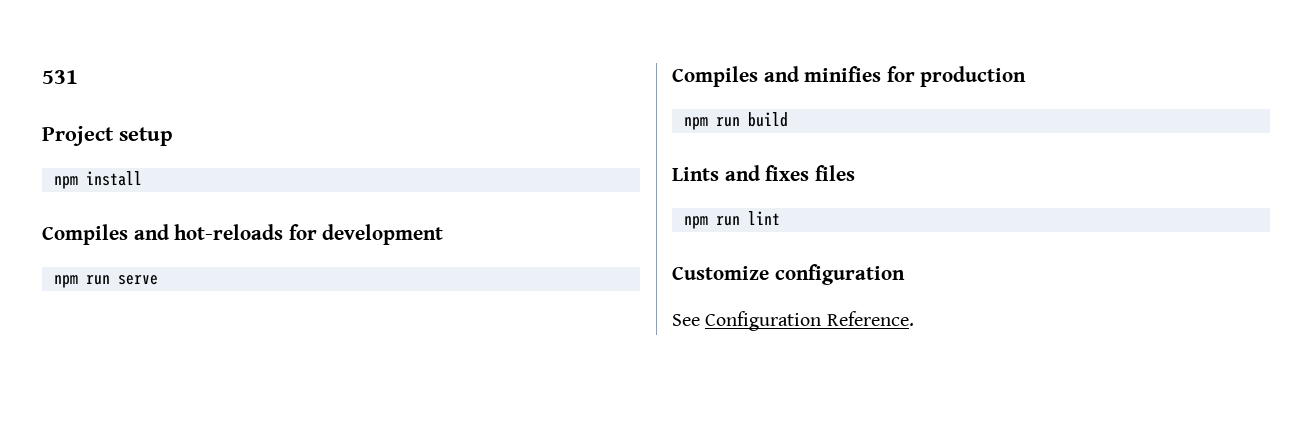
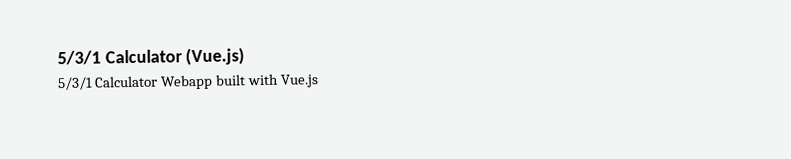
[42,70,78,84] [42,126,173,146] [53,171,142,189] [42,224,444,245] [53,275,158,288] [672,66,1027,87] [683,112,788,130] [672,165,855,181] [683,211,780,229] [672,264,905,285] [672,311,914,331] 531 // Project setup // npm install // Compiles and hot-reloads for development // npm run serve // Compiles and minifies for production // npm run build // Lints and fixes files // npm run lint // Customize configuration // See Configuration Reference. -> [57,47,246,66] [57,73,319,91] 5/3/1 Calculator (Vue.js) // 5/3/1 Calculator Webapp built with Vue.js

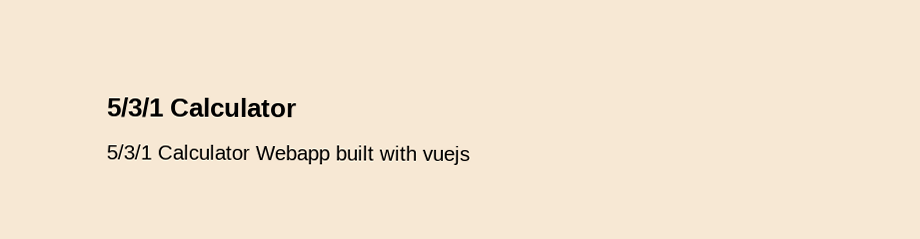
[57,47,246,66] 5/3/1 Calculator (Vue.js) -> [107,97,298,118] 5/3/1 Calculator
[279,74,319,88] Vue.js -> [422,145,470,166] vuejs

